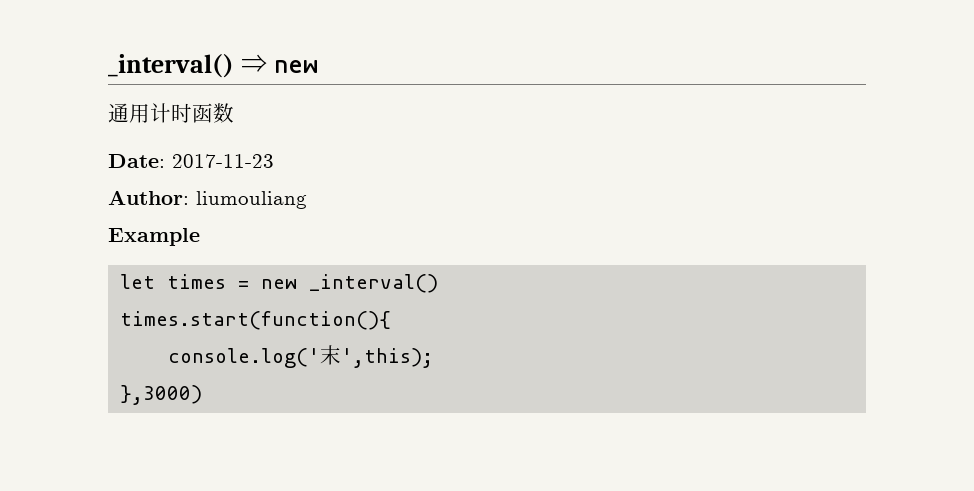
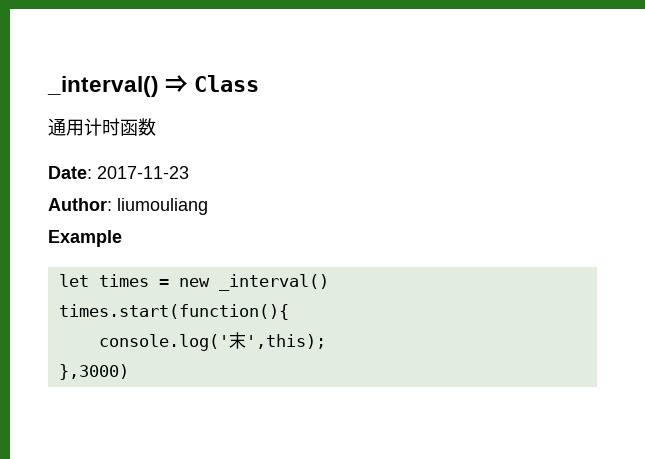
[274,60,319,73] new -> [194,75,260,92] Class

